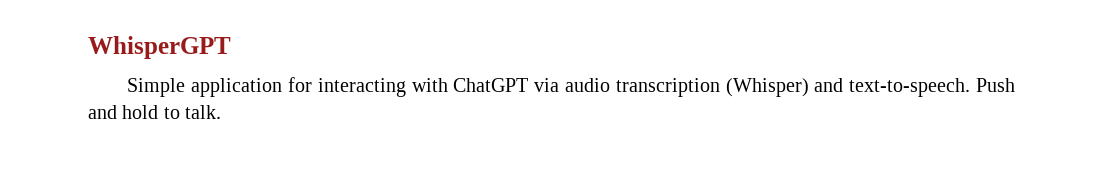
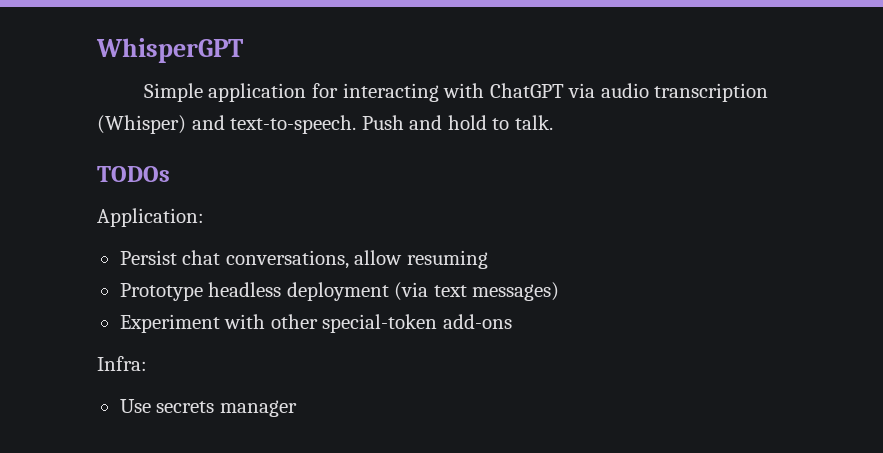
(222, 112) none -> [97,166,170,182] [97,208,204,227] [119,250,488,269] [119,282,560,301] [119,314,512,333] [97,356,147,371] [119,399,297,417] // TODOs // Application: // Persist chat conversations, allow resuming // Prototype headless deployment (via text messages) // Experiment with other special-token add-ons // Infra: // Use secrets manager

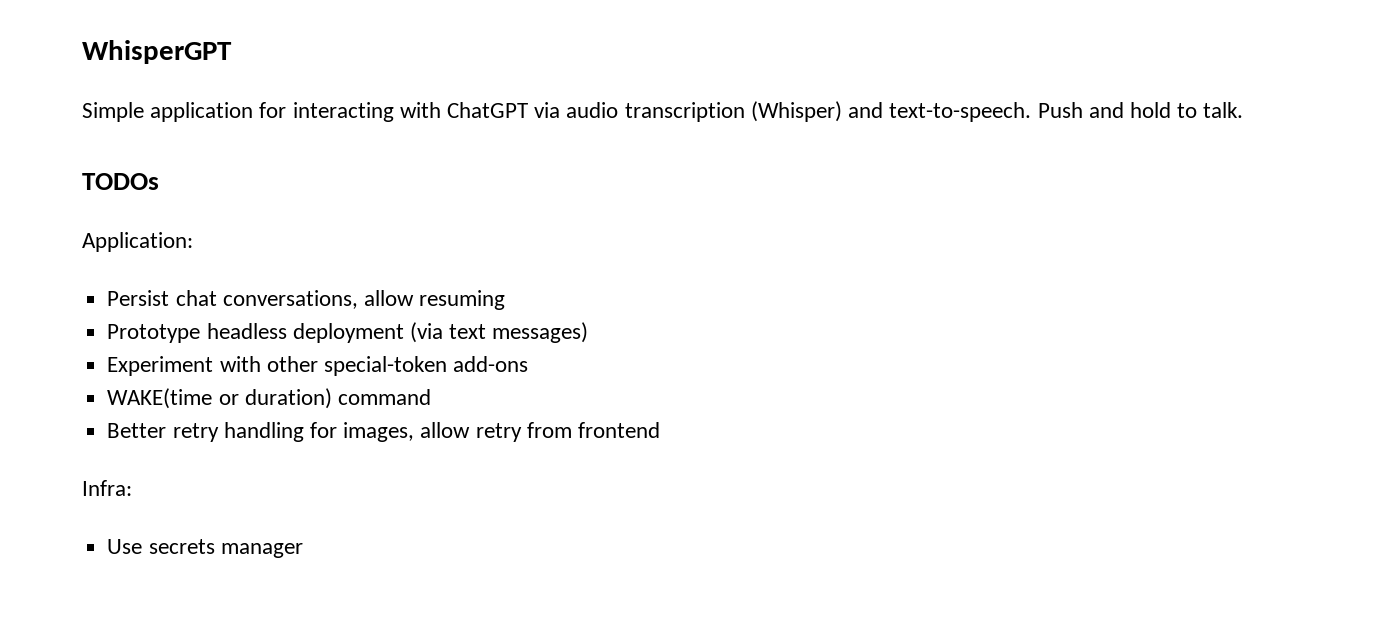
(512, 321) none -> [107,388,431,409] [107,422,660,442] // WAKE(time or duration) command // Better retry handling for images, allow retry from frontend

